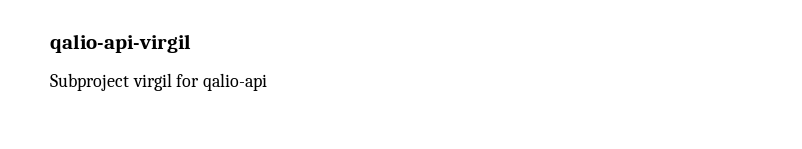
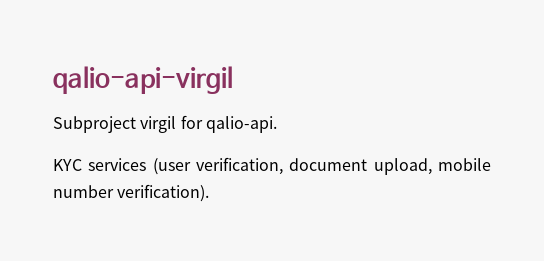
[203,73,268,91] qalio-api -> [205,116,277,133] [53,157,491,175] [53,184,210,202] qalio-api. // KYC services (user verification, document upload, mobile number verification).

